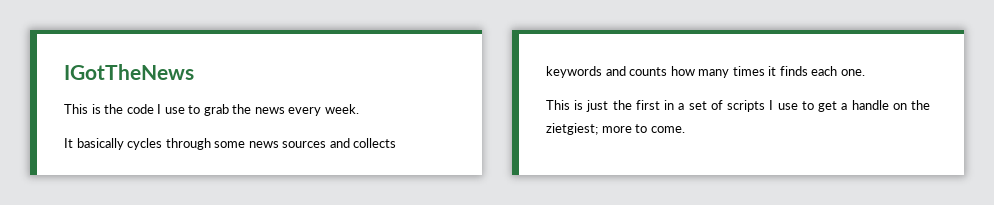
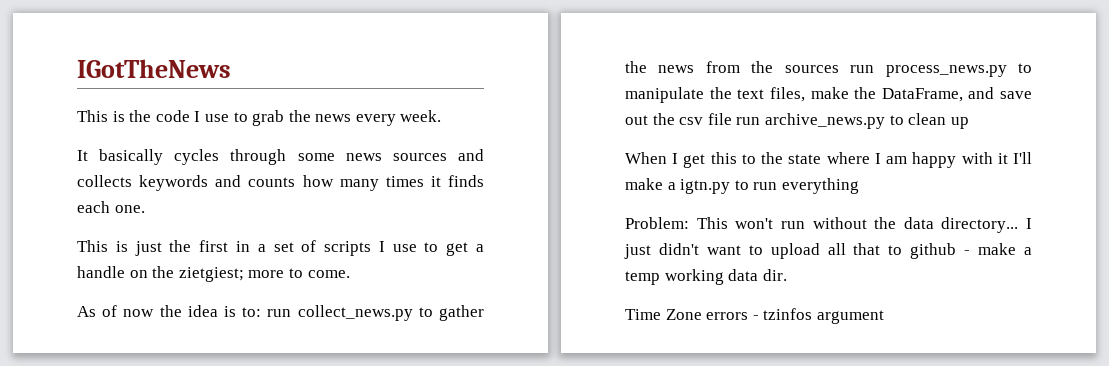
(685, 129) none -> [77,305,484,321] [625,61,1032,77] [625,87,1032,103] [625,113,969,129] [625,152,1032,168] [625,178,859,194] [625,217,1032,233] [624,243,1032,259] [625,269,787,285] [625,308,884,324] // As of now the idea is to: run collect_news.py to gather the news from the sources run process_news.py to manipulate the text files, make the DataFrame, and save out the csv file run archive_news.py to clean up // When I get this to the state where I am happy with it I'll make a igtn.py to run everything // Problem: This won't run without the data directory... I just didn't want to upload all that to github - make a temp working data dir. // Time Zone errors - tzinfos argument

